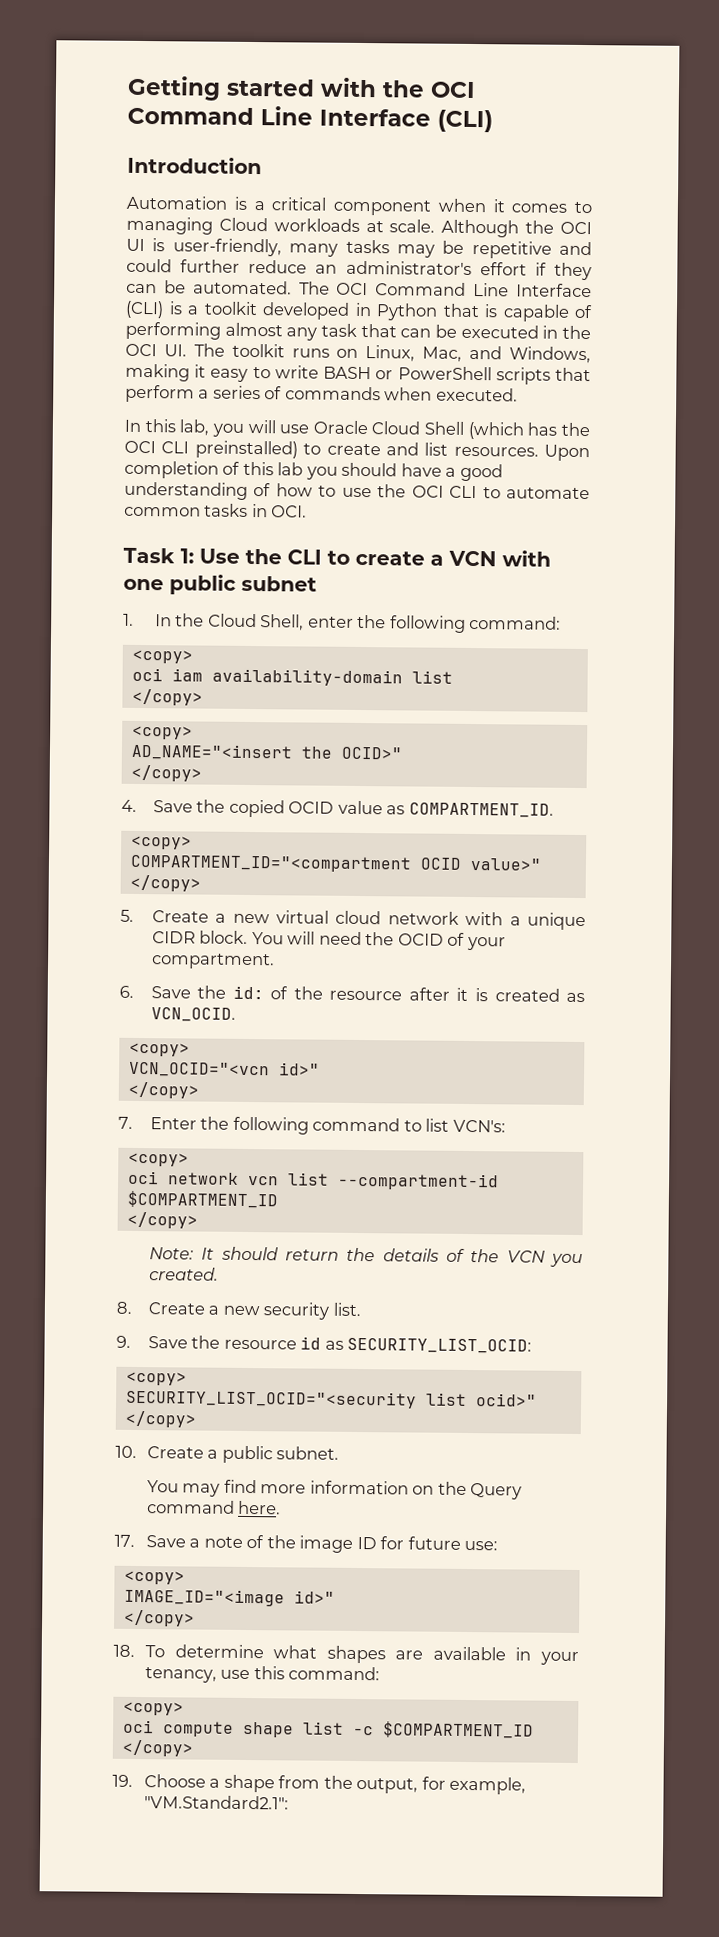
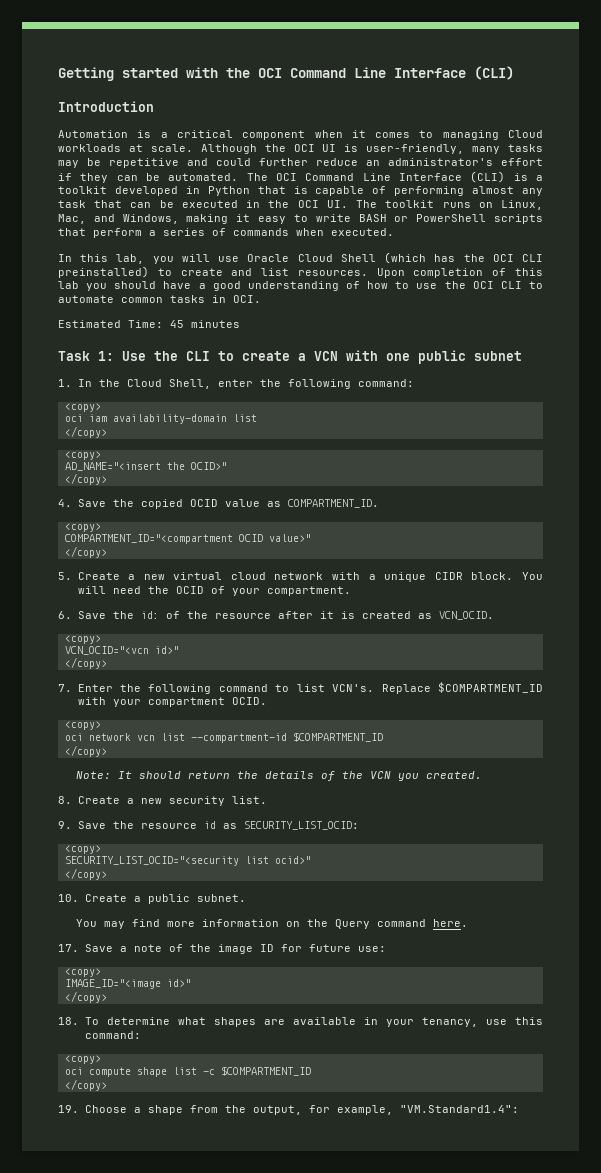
(308, 511) none -> [58,320,240,328] // Estimated Time: 45 minutes
[452,1119,506,1133] VCN's: -> [332,682,543,694] [77,697,267,707] VCN's. Replace $COMPARTMENT_ID with your compartment OCID.
[143,1795,289,1810] "VM.Standard2.1": -> [399,1105,519,1113] "VM.Standard1.4":

